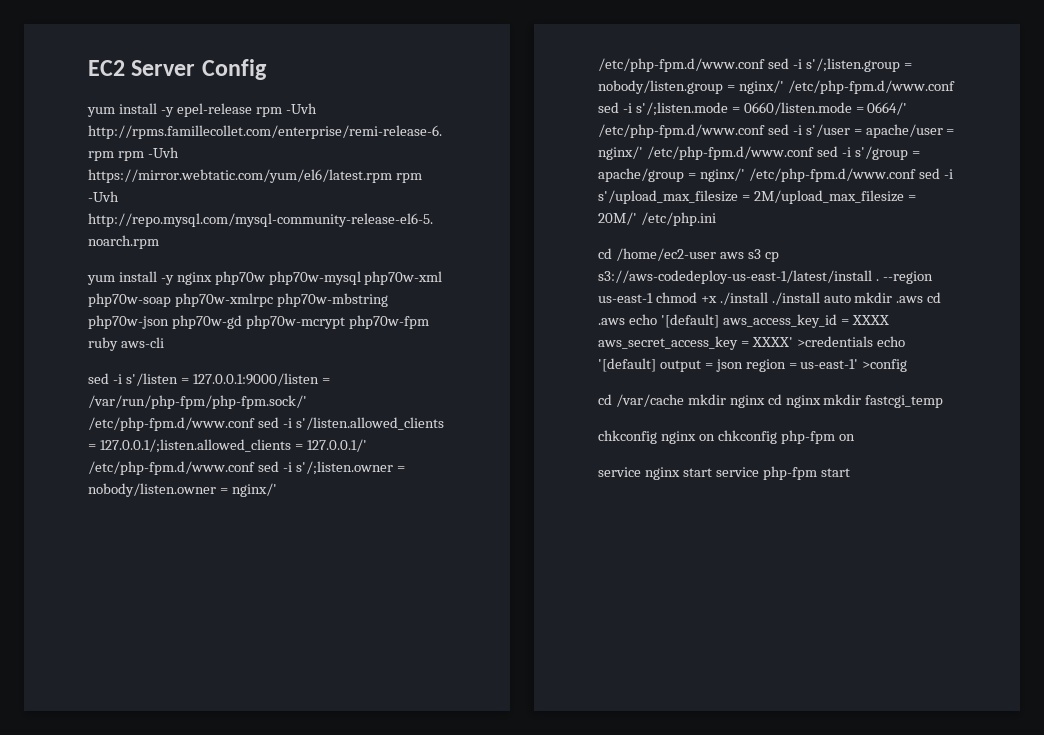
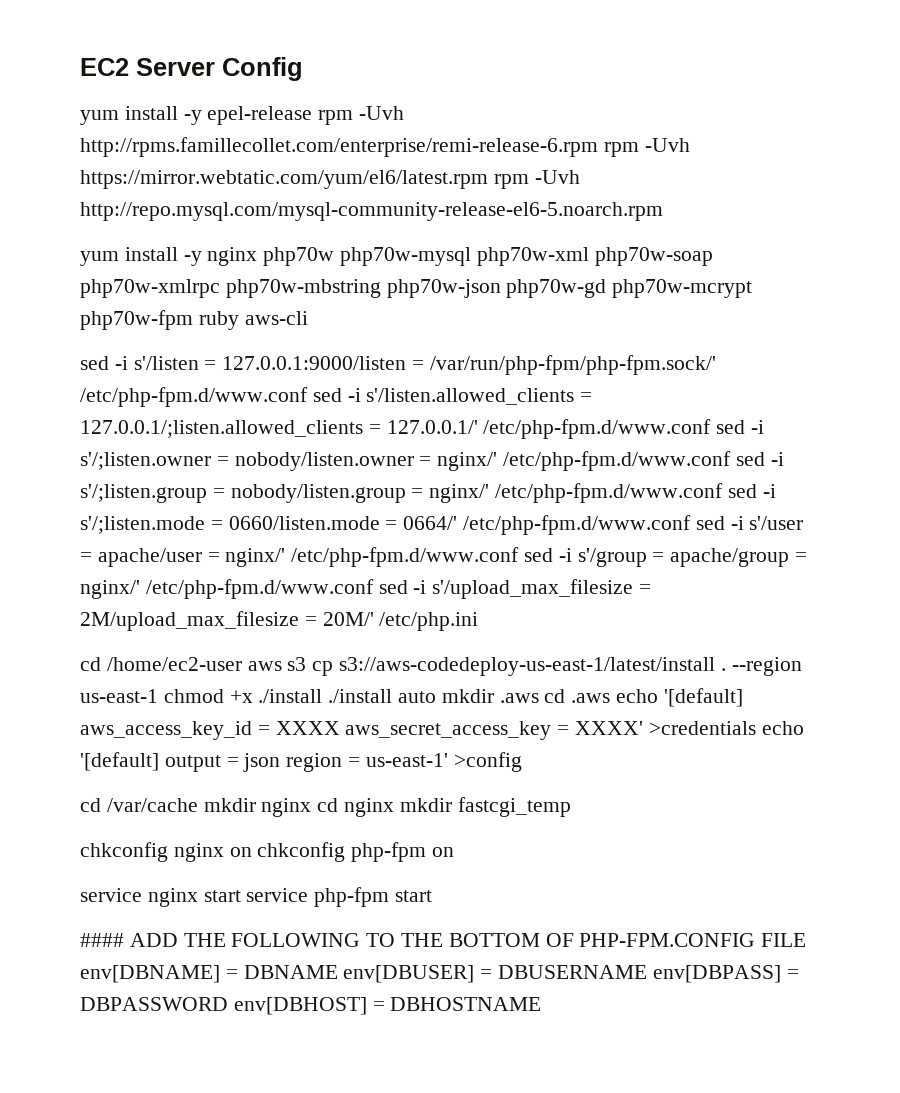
(850, 472) none -> [80,933,807,947] [80,965,799,983] [80,997,542,1015] // #### ADD THE FOLLOWING TO THE BOTTOM OF PHP-FPM.CONFIG FILE env[DBNAME] = DBNAME env[DBUSER] = DBUSERNAME env[DBPASS] = DBPASSWORD env[DBHOST] = DBHOSTNAME

